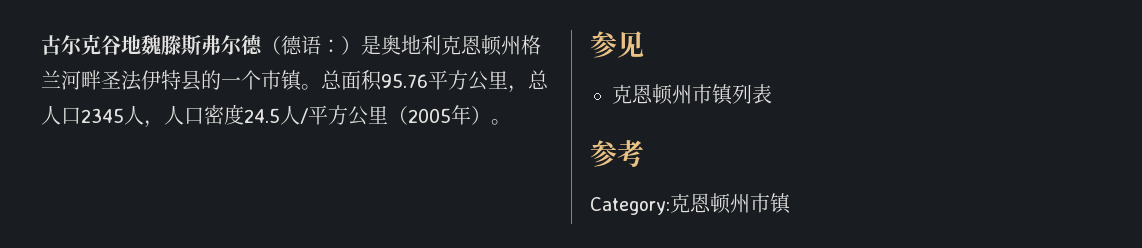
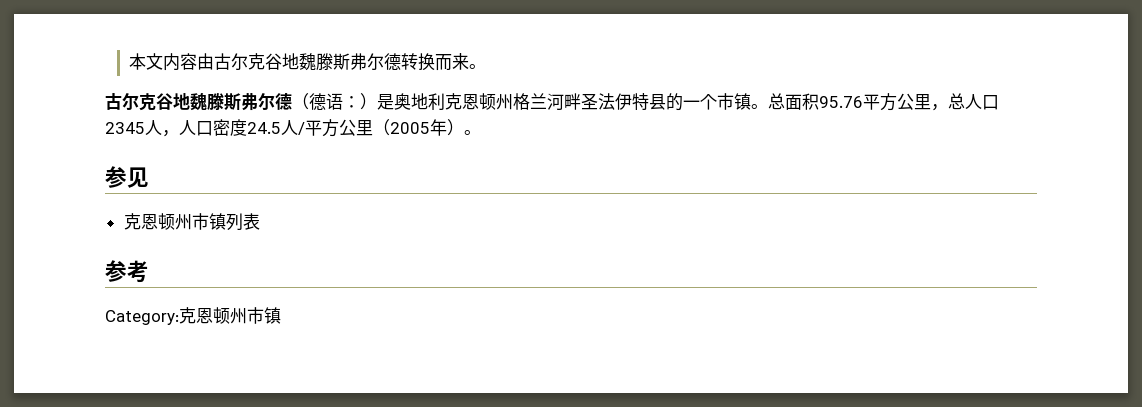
(41, 45) none -> [128,53,486,71] 本文内容由古尔克谷地魏滕斯弗尔德转换而来。 //

